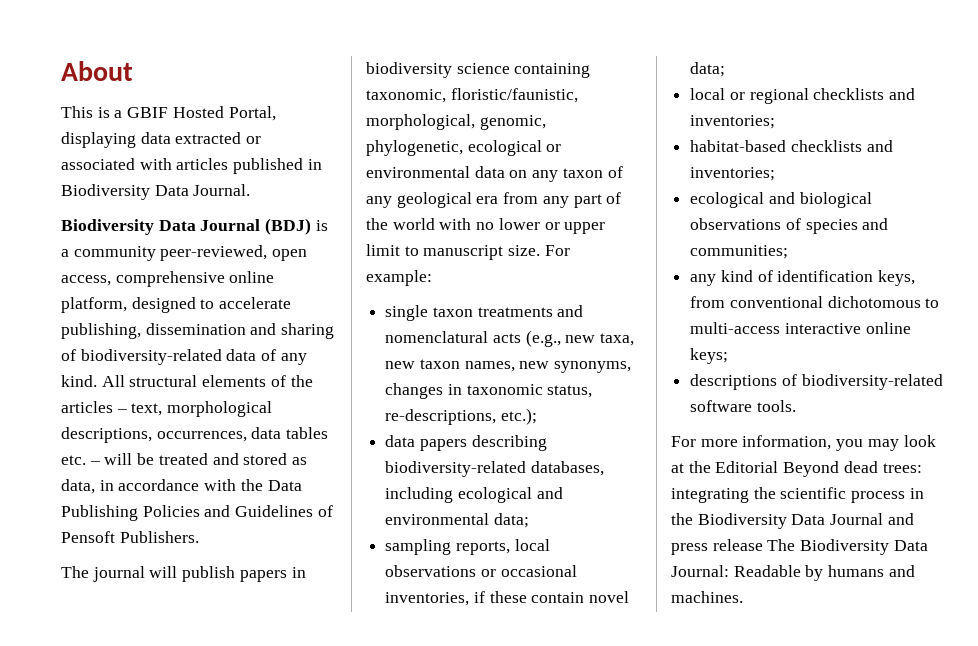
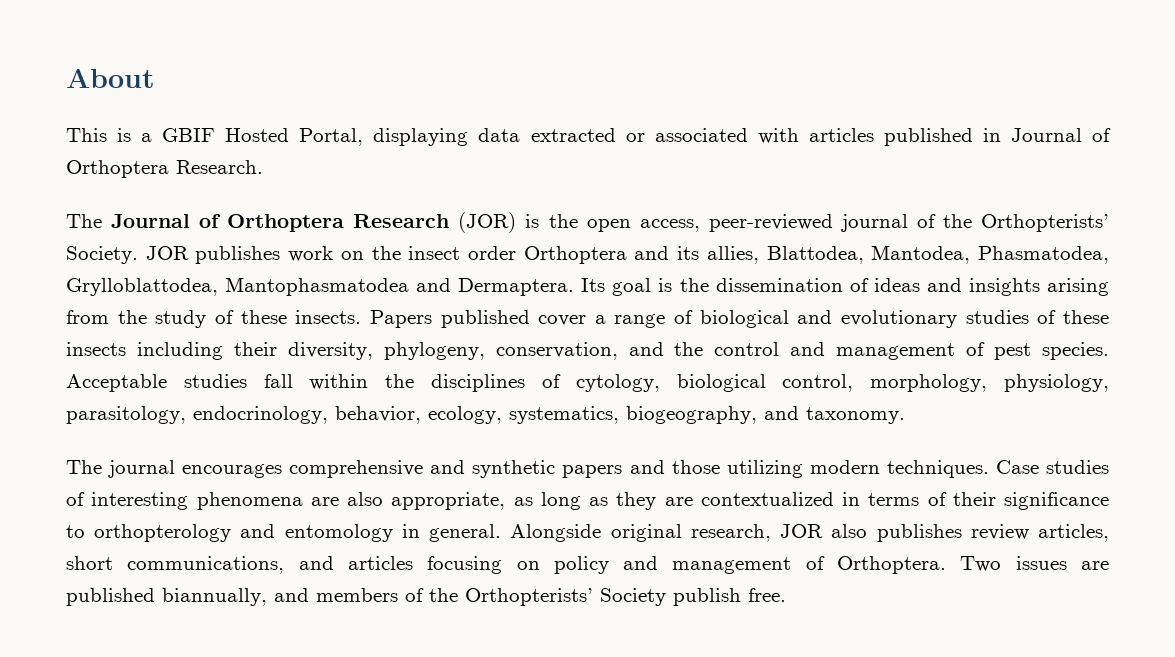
[61,184,251,200] [61,218,328,235] [61,245,308,261] [61,271,275,287] [61,297,292,313] [61,323,335,339] [61,349,307,365] [61,375,313,387] [61,401,273,417] [61,427,329,443] [61,453,308,465] [61,479,302,494] [61,505,333,521] [61,531,199,543] [61,566,306,582] [366,62,591,78] [366,88,578,103] [366,114,546,130] [366,140,562,156] [366,166,623,182] [366,192,622,208] [366,218,606,234] [366,244,570,260] [366,270,432,286] [385,305,584,321] [385,330,635,347] [385,359,632,373] [385,383,593,399] [385,408,537,425] [385,435,547,451] [385,461,604,477] [385,487,563,503] [385,513,529,528] [385,539,550,555] [385,565,577,577] [385,591,630,606] [690,62,726,77] [690,88,916,104] [690,115,776,129] [690,140,893,152] [690,167,776,181] [690,192,872,208] [690,218,889,234] [690,245,789,259] [690,270,916,286] [690,296,940,308] [690,322,911,334] [690,348,729,364] [690,374,943,390] [690,400,796,412] [671,435,936,451] [671,461,922,477] [671,487,924,503] [671,513,914,529] [671,539,928,555] [671,565,915,581] [671,591,743,603] Biodiversity Data Journal. // Biodiversity Data Journal (BDJ) is a community peer-reviewed, open access, comprehensive online platform, designed to accelerate publishing, dissemination and sharing of biodiversity-related data of any kind. All structural elements of the articles – text, morphological descriptions, occurrences, data tables etc. – will be treated and stored as data, in accordance with the Data Publishing Policies and Guidelines of Pensoft Publishers. // The journal will publish papers in biodiversity science containing taxonomic, floristic/faunistic, morphological, genomic, phylogenetic, ecological or environmental data on any taxon of any geological era from any part of the world with no lower or upper limit to manuscript size. For example: // single taxon treatments and nomenclatural acts (e.g., new taxa, new taxon names, new synonyms, changes in taxonomic status, re-descriptions, etc.); // data papers describing biodiversity-related databases, including ecological and environmental data; // sampling reports, local observations or occasional inventories, if these contain novel data; // local or regional checklists and inventories; // habitat-based checklists and inventories; // ecological and biological observations of species and communities; // any kind of identification keys, from conventional dichotomous to multi-access interactive online keys; // descriptions of biodiversity-related software tools. // For more information, you may look at the Editorial Beyond dead trees: integrating the scientific process in the Biodiversity Data Journal and press release The Biodiversity Data Journal: Readable by humans and machines. -> [1010,128,1111,142] [66,160,263,178] [66,212,1109,233] [66,245,1109,264] [66,277,1110,296] [66,310,1109,328] [66,342,1109,360] [66,374,1110,392] [66,406,905,424] [66,460,1110,478] [66,492,1109,510] [66,524,1110,542] [66,556,1109,574] [66,588,786,606] Journal of Orthoptera Research. // The Journal of Orthoptera Research (JOR) is the open access, peer-reviewed journal of the Orthopterists’ Society. JOR publishes work on the insect order Orthoptera and its allies, Blattodea, Mantodea, Phasmatodea, Grylloblattodea, Mantophasmatodea and Dermaptera. Its goal is the dissemination of ideas and insights arising from the study of these insects. Papers published cover a range of biological and evolutionary studies of these insects including their diversity, phylogeny, conservation, and the control and management of pest species. Acceptable studies fall within the disciplines of cytology, biological control, morphology, physiology, parasitology, endocrinology, behavior, ecology, systematics, biogeography, and taxonomy. // The journal encourages comprehensive and synthetic papers and those utilizing modern techniques. Case studies of interesting phenomena are also appropriate, as long as they are contextualized in terms of their significance to orthopterology and entomology in general. Alongside original research, JOR also publishes review articles, short communications, and articles focusing on policy and management of Orthoptera. Two issues are published biannually, and members of the Orthopterists’ Society publish free.

